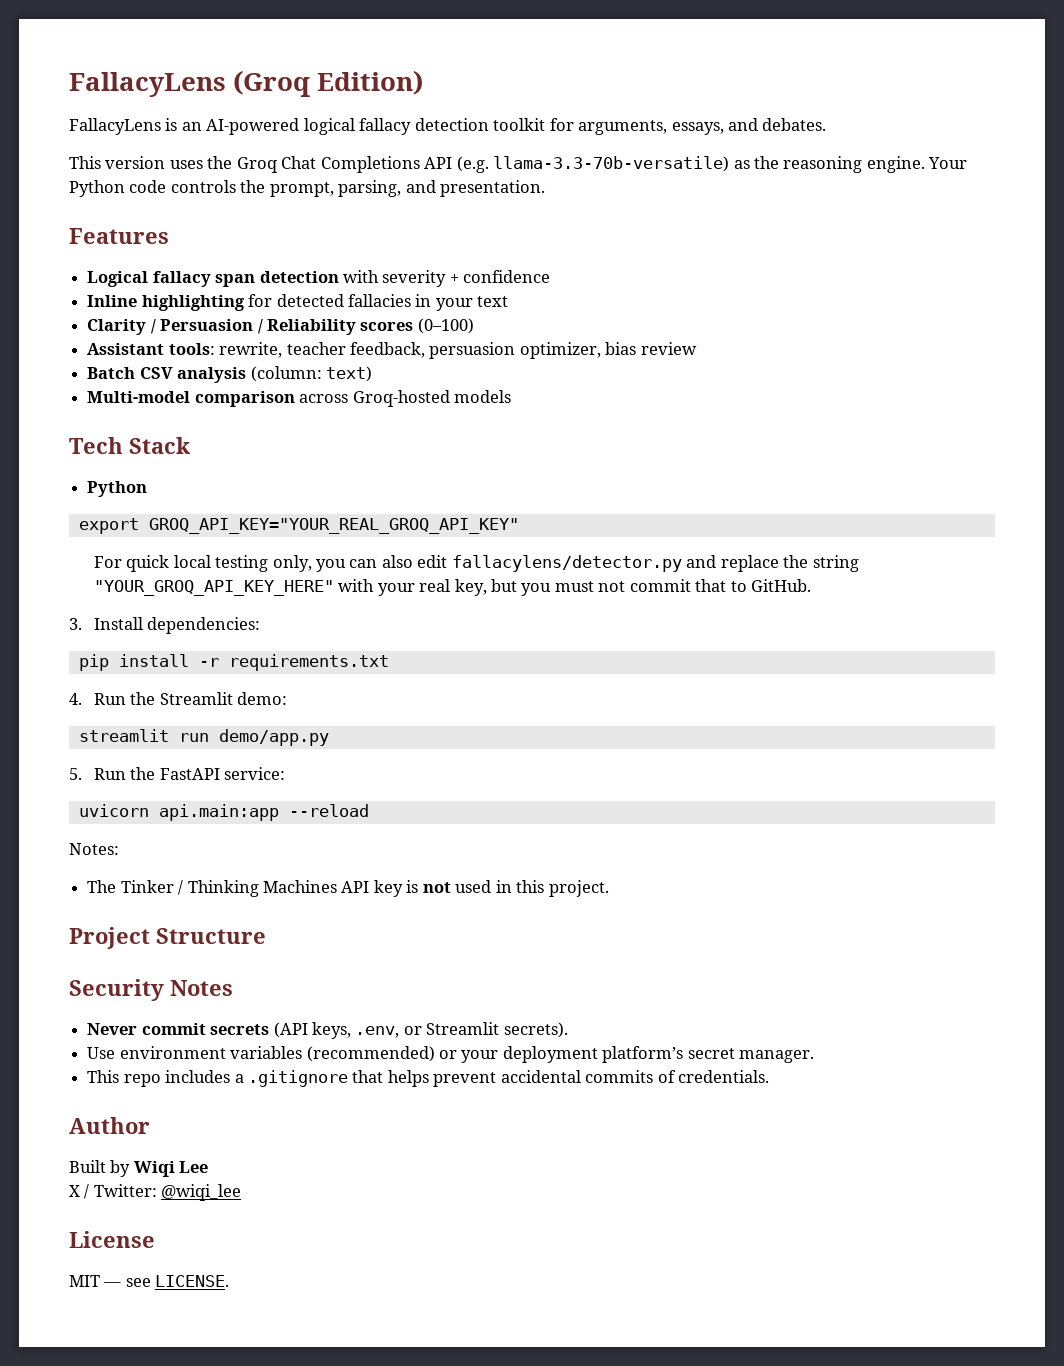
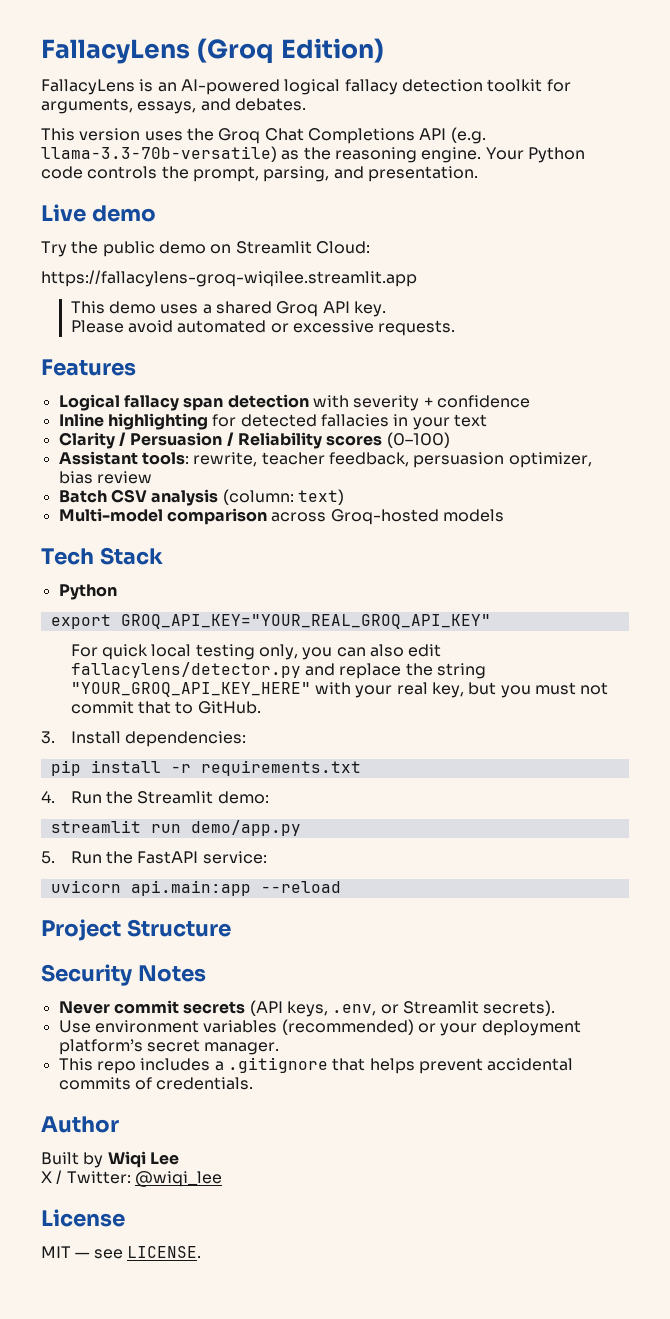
(546, 188) none -> [41,204,156,222] [41,241,370,257] [41,270,417,287] [70,301,386,317] [70,320,456,336] // Live demo // Try the public demo on Streamlit Cloud: // https://fallacylens-groq-wiqilee.streamlit.app // This demo uses a shared Groq API key. // Please avoid automated or excessive requests.
[69,843,119,855] [87,880,609,897] // Notes: // The Tinker / Thinking Machines API key is not used in this project. -> (341, 887) none

